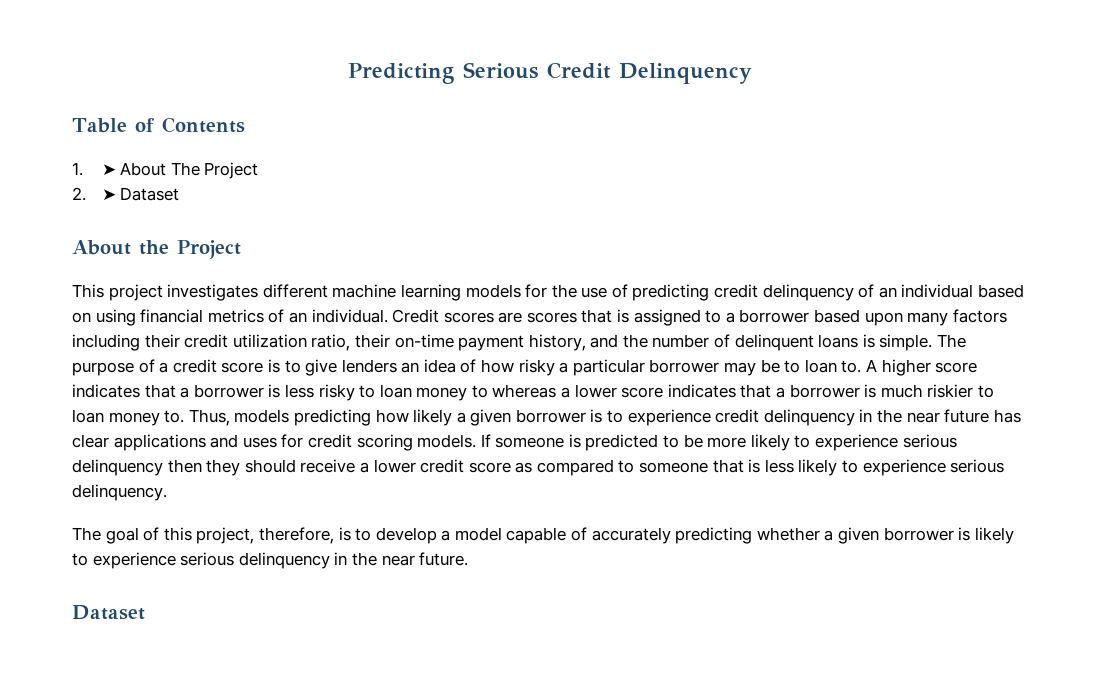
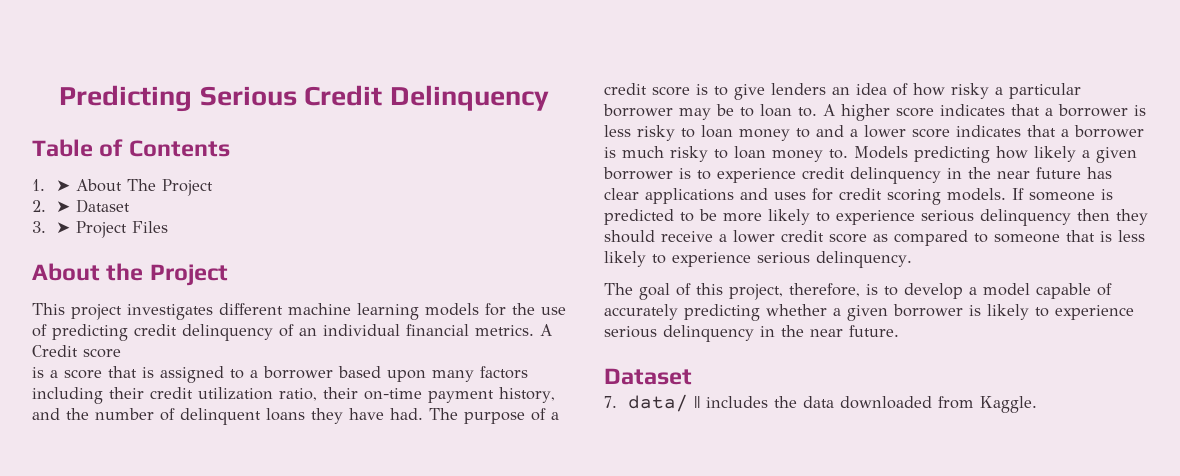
(180, 194) none -> [32,221,168,238] // 3. ➤ Project Files
[978,284,1025,298] [72,309,577,326] based on using financial metrics of an individual. Credit scores are scores -> [406,324,552,336] [32,345,121,358] [32,367,102,379] financial metrics. A Credit score // is a score
[862,334,933,351] is simple. -> [311,408,423,424] they have had.
[492,384,557,398] whereas -> [816,125,844,137] and
[927,384,974,398] riskier -> [670,146,708,162] risky
[188,409,290,426] Thus, models -> [854,146,908,159] Models
(145, 612) none -> [604,394,1037,413] // 7. data/ || includes the data downloaded from Kaggle.

